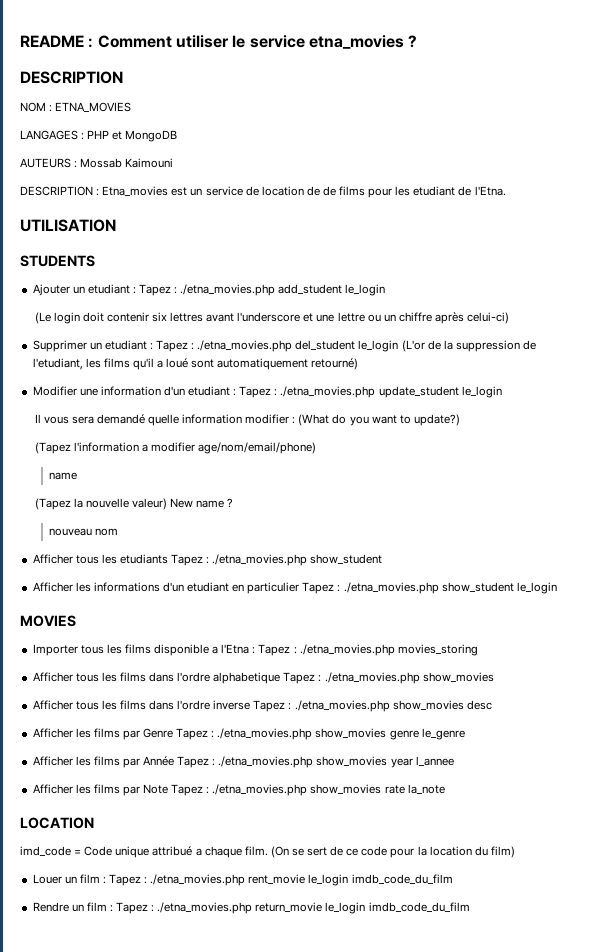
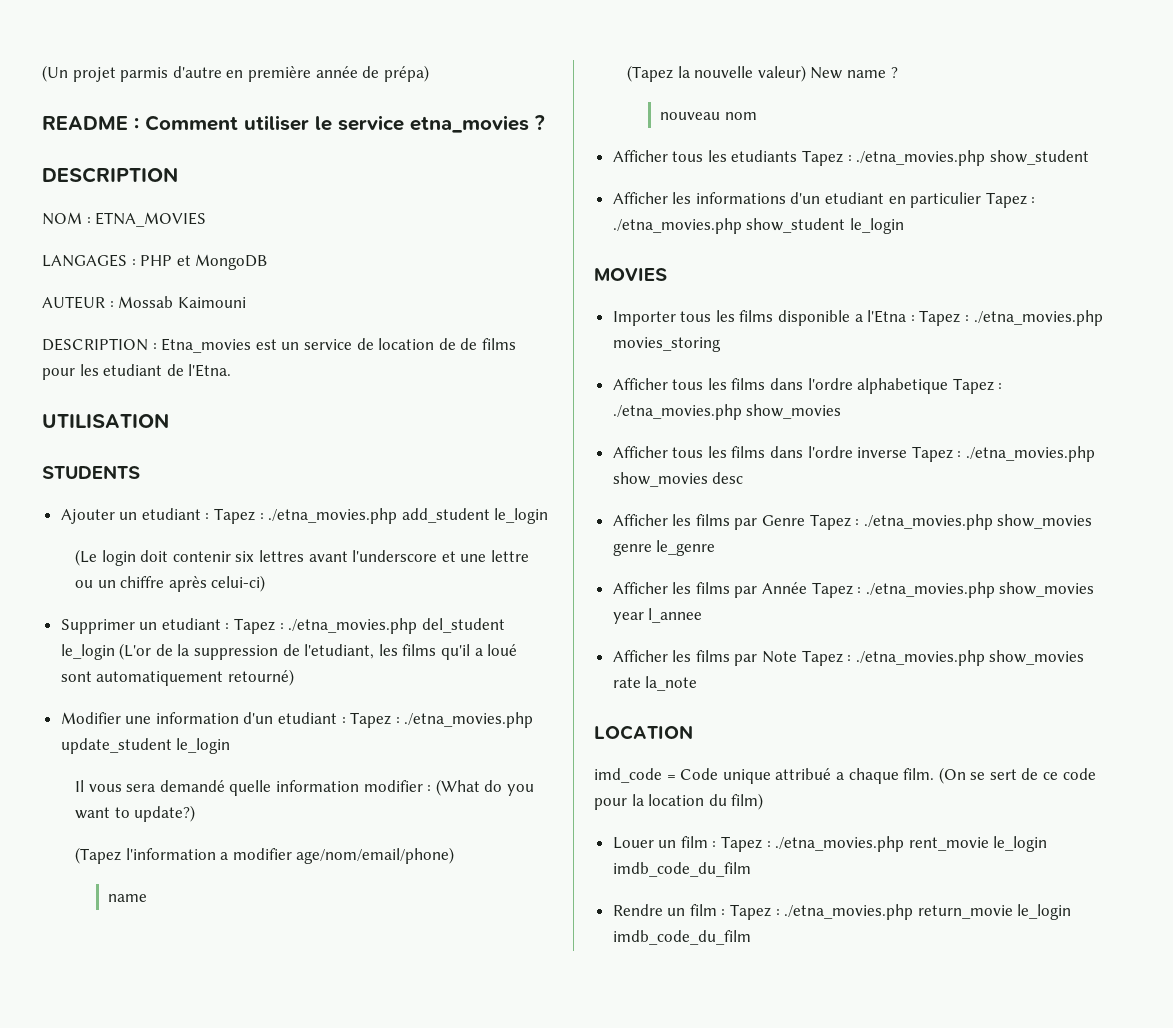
(20, 41) none -> [42,65,429,82] (Un projet parmis d'autre en première année de prépa) //
[20,158,71,168] AUTEURS -> [42,296,105,309] AUTEUR

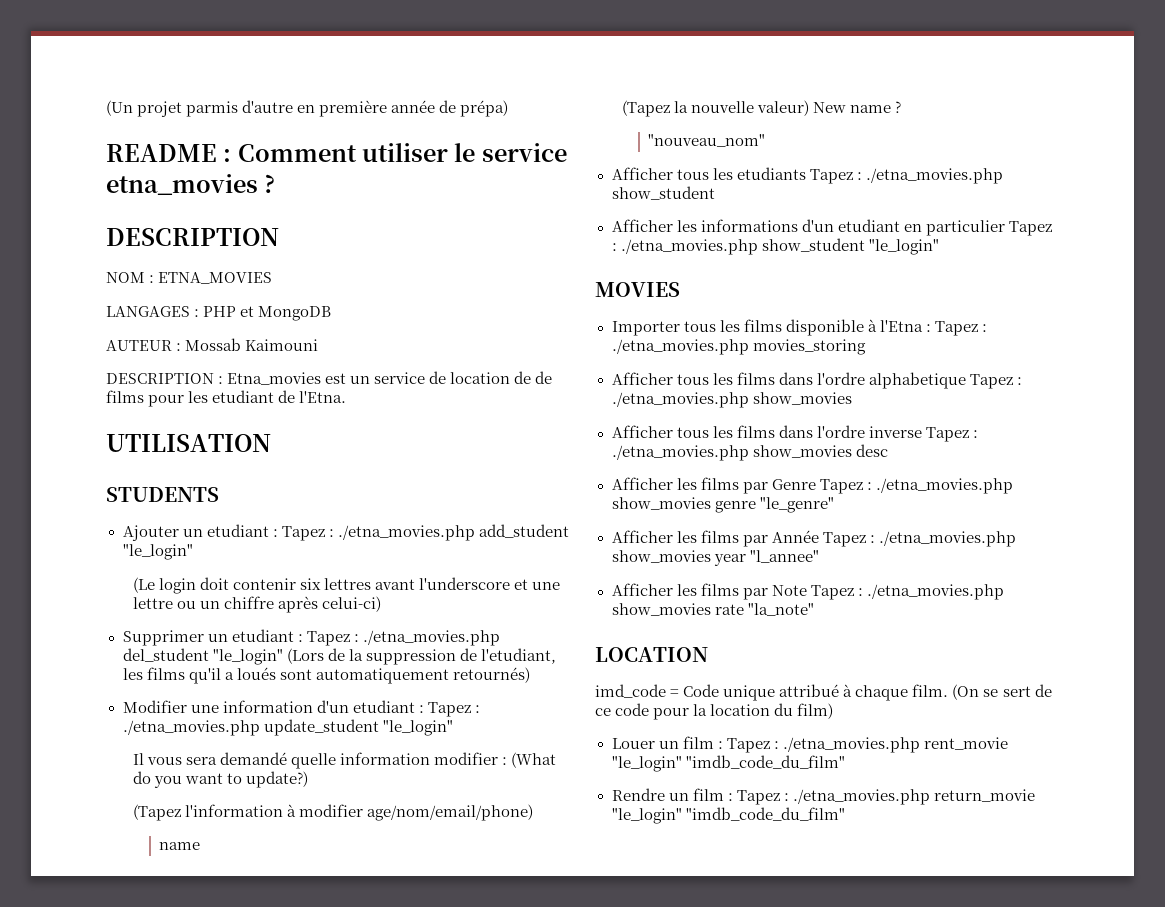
[494,508,549,524] le_login -> [122,544,193,560] "le_login"
[60,643,152,660] le_login (L'or -> [212,648,324,665] "le_login" (Lors
[487,644,518,656] loué -> [236,667,276,680] loués
[227,669,294,686] retourné) -> [452,667,530,683] retournés)
[176,738,231,754] le_login -> [382,720,453,736] "le_login"
[220,852,229,860] a -> [286,804,296,817] à
[660,112,757,120] nouveau nom -> [648,134,766,147] "nouveau_nom"
[849,218,904,234] le_login -> [868,239,939,255] "le_login"
[854,314,863,322] a -> [867,319,877,332] à
[656,540,716,556] le_genre -> [759,497,834,513] "le_genre"
[648,608,703,623] l_annee -> [749,550,819,563] "l_annee"
[645,676,698,691] la_note -> [747,603,814,616] "la_note"
[835,772,844,780] a -> [843,684,853,697] à
[993,836,1048,852] [612,862,751,877] le_login imdb_code_du_film -> [611,755,845,772] "le_login" "imdb_code_du_film"
[1017,904,1072,920] [612,930,751,945] le_login imdb_code_du_film -> [611,807,845,824] "le_login" "imdb_code_du_film"

